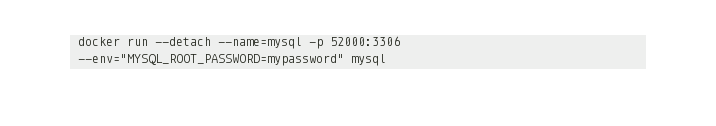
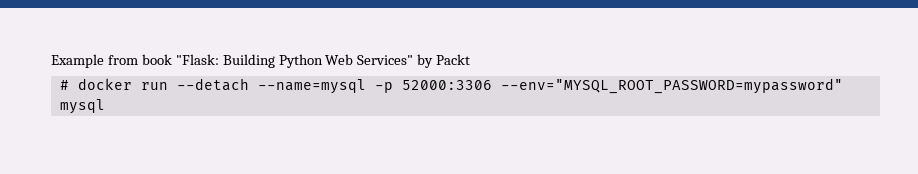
(78, 41) none -> [51,54,471,68] [59,80,69,90] Example from book "Flask: Building Python Web Services" by Packt // #

